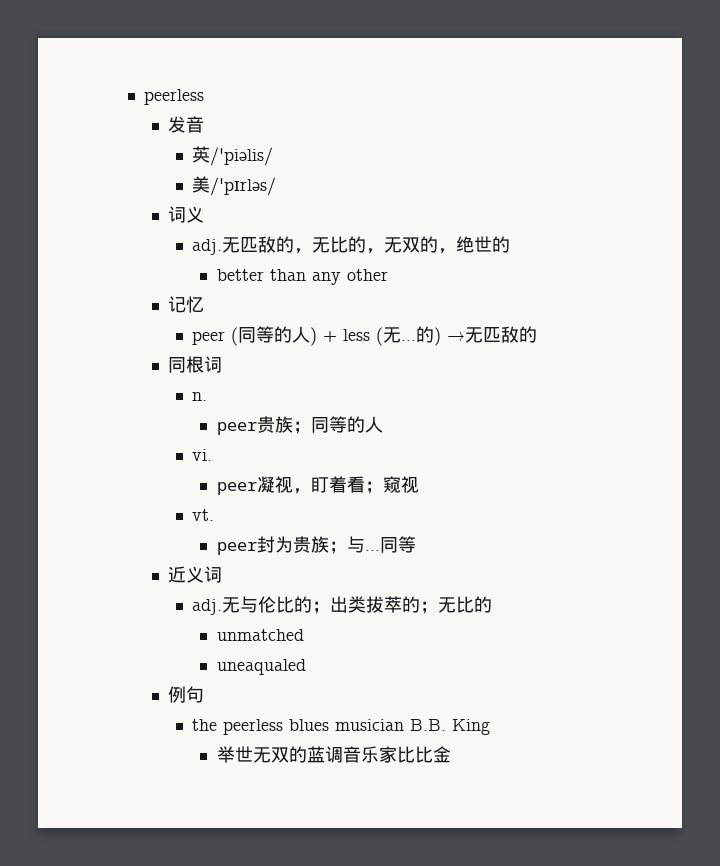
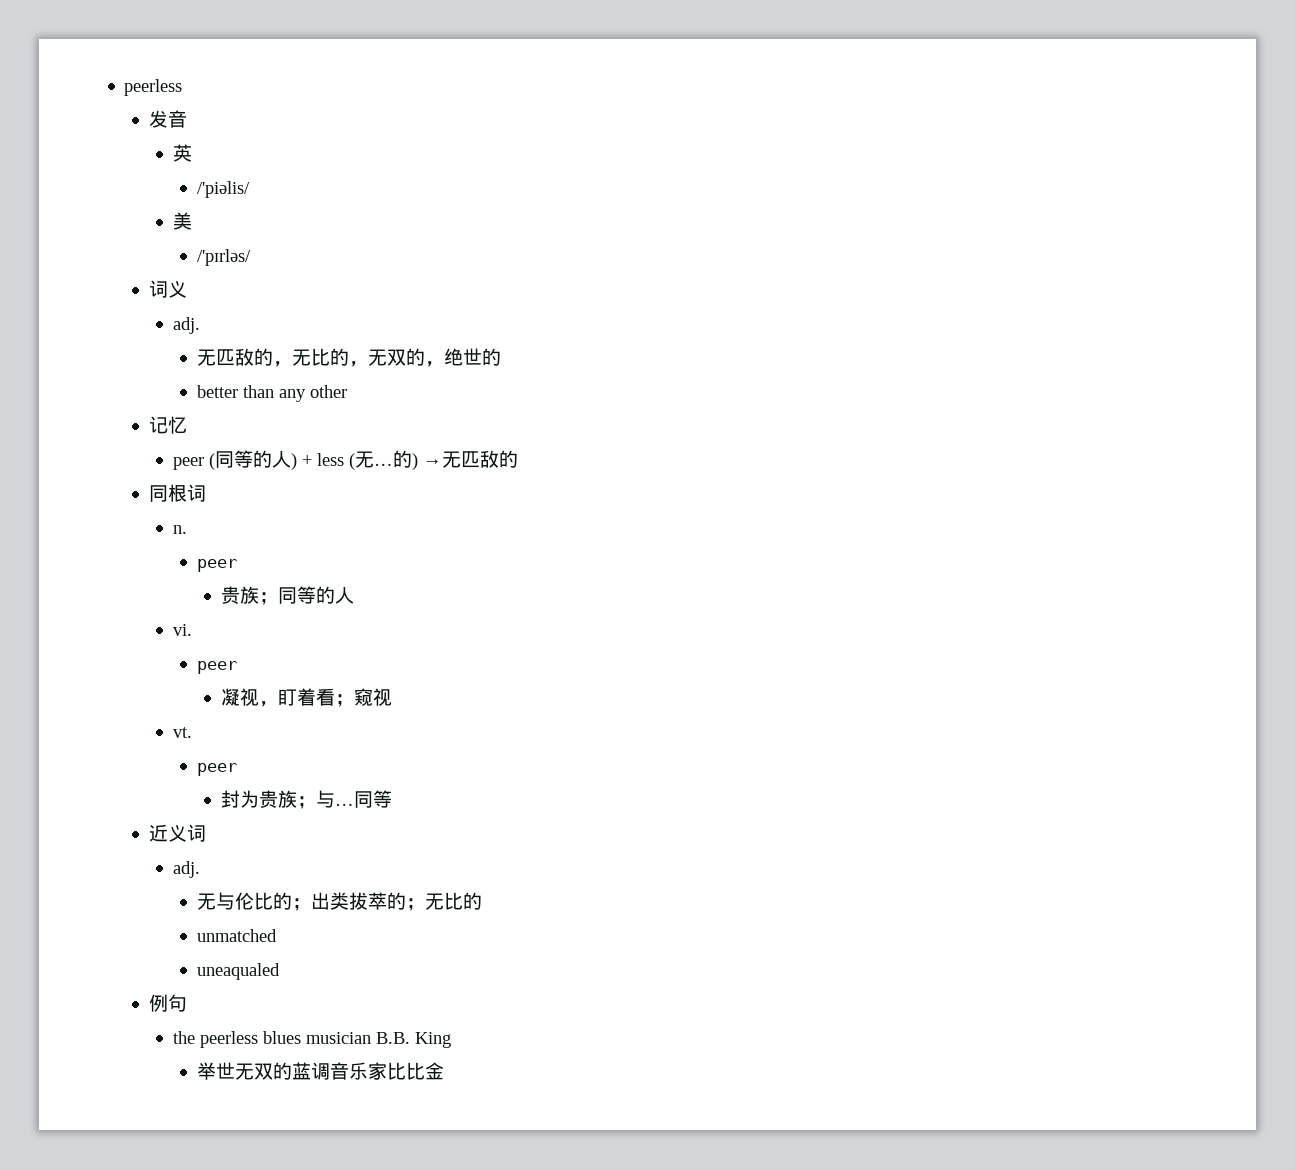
(211, 154) none -> (192, 153) //
(211, 184) none -> (192, 221) //
(223, 247) none -> (200, 325) //
(257, 428) none -> (237, 565) //
(257, 488) none -> (237, 667) //
(257, 548) none -> (237, 769) //
(223, 607) none -> (200, 869) //

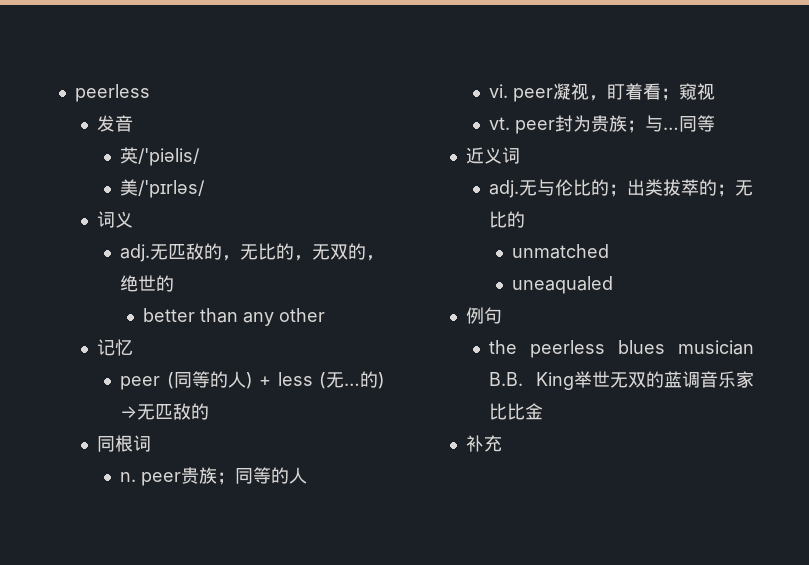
(192, 153) // -> (139, 155) none
(192, 221) // -> (139, 187) none
(200, 325) // -> (151, 253) none
[196,559,237,572] // peer // -> [141,472,182,486] peer
[196,661,237,674] // peer // -> [513,88,554,102] peer
[196,763,237,776] // peer // -> [515,120,556,134] peer
(200, 869) // -> (520, 189) none
(451, 1040) // -> (574, 381) none
(444, 1071) none -> [466,435,503,452] // 补充

